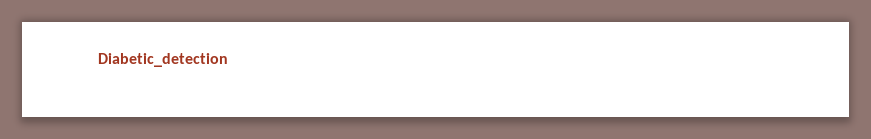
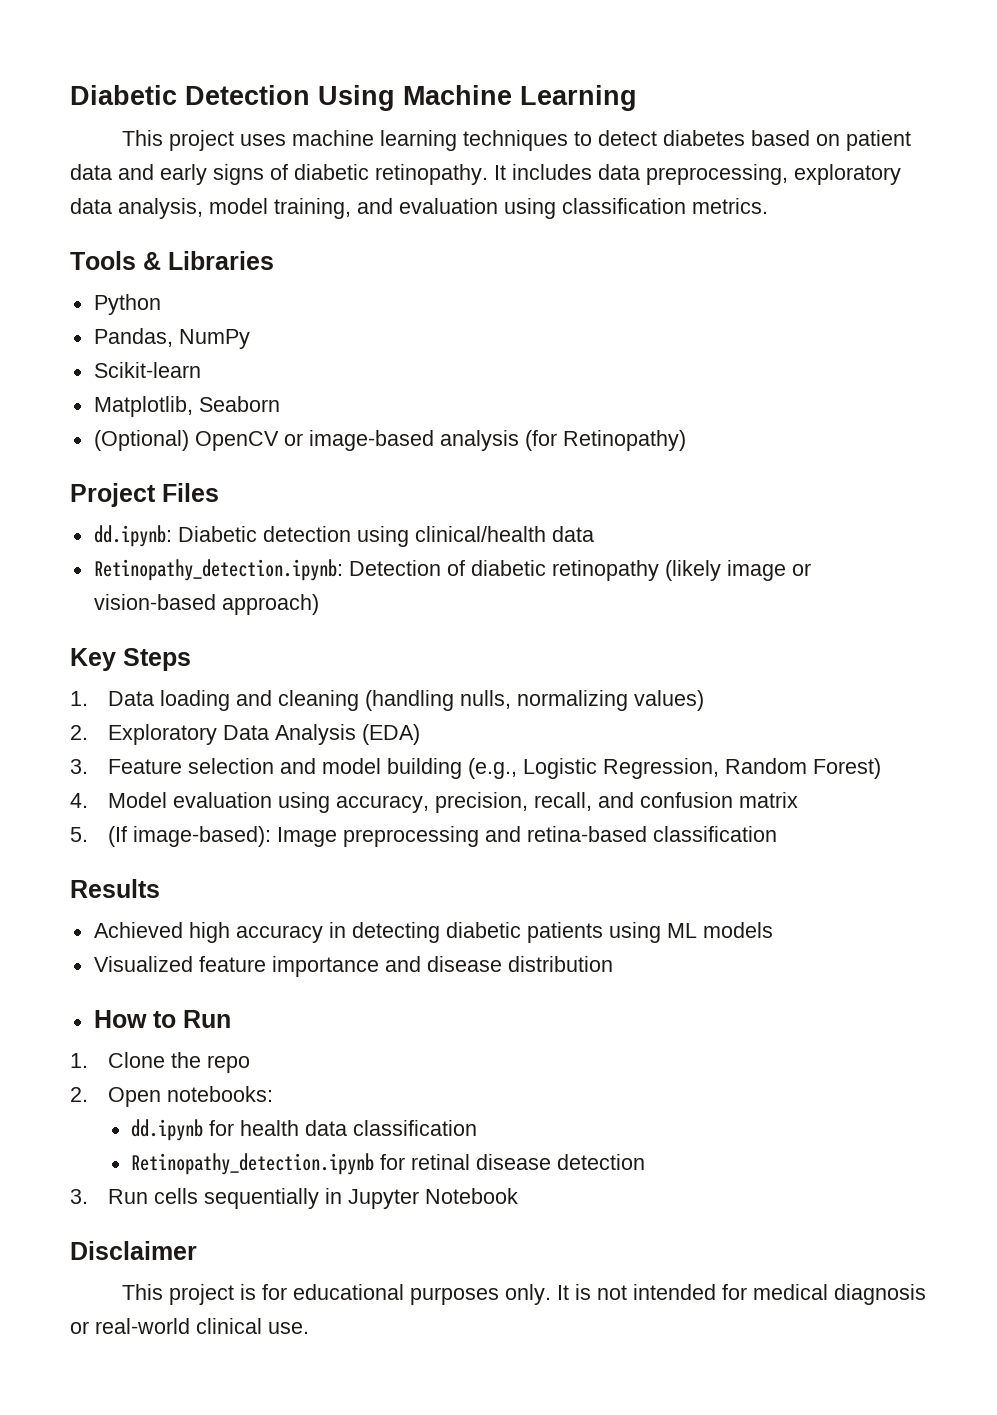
[98,53,228,67] Diabetic_detection -> [70,85,637,111] [122,130,912,151] [70,164,901,185] [70,198,768,219] [70,251,274,270] [93,294,161,315] [93,328,250,349] [93,362,201,378] [93,396,280,417] [93,430,686,451] [70,483,219,507] [93,525,594,547] [93,559,811,581] [93,594,319,615] [70,648,191,671] [70,690,704,711] [70,724,420,745] [70,758,881,779] [70,792,798,813] [70,826,777,847] [70,879,160,898] [93,922,773,943] [93,956,613,977] [93,1010,231,1028] [70,1052,250,1073] [70,1086,273,1107] [131,1119,478,1141] [131,1153,646,1175] [70,1188,518,1209] [70,1241,197,1260] [122,1284,927,1305] [70,1318,309,1334] Diabetic Detection Using Machine Learning // This project uses machine learning techniques to detect diabetes based on patient data and early signs of diabetic retinopathy. It includes data preprocessing, exploratory data analysis, model training, and evaluation using classification metrics. // Tools & Libraries // Python // Pandas, NumPy // Scikit-learn // Matplotlib, Seaborn // (Optional) OpenCV or image-based analysis (for Retinopathy) // Project Files // dd.ipynb: Diabetic detection using clinical/health data // Retinopathy_detection.ipynb: Detection of diabetic retinopathy (likely image or vision-based approach) // Key Steps // 1. Data loading and cleaning (handling nulls, normalizing values) // 2. Exploratory Data Analysis (EDA) // 3. Feature selection and model building (e.g., Logistic Regression, Random Forest) // 4. Model evaluation using accuracy, precision, recall, and confusion matrix // 5. (If image-based): Image preprocessing and retina-based classification // Results // Achieved high accuracy in detecting diabetic patients using ML models // Visualized feature importance and disease distribution // How to Run // 1. Clone the repo // 2. Open notebooks: // dd.ipynb for health data classification // Retinopathy_detection.ipynb for retinal disease detection // 3. Run cells sequentially in Jupyter Notebook // Disclaimer // This project is for educational purposes only. It is not intended for medical diagnosis or real-world clinical use.

